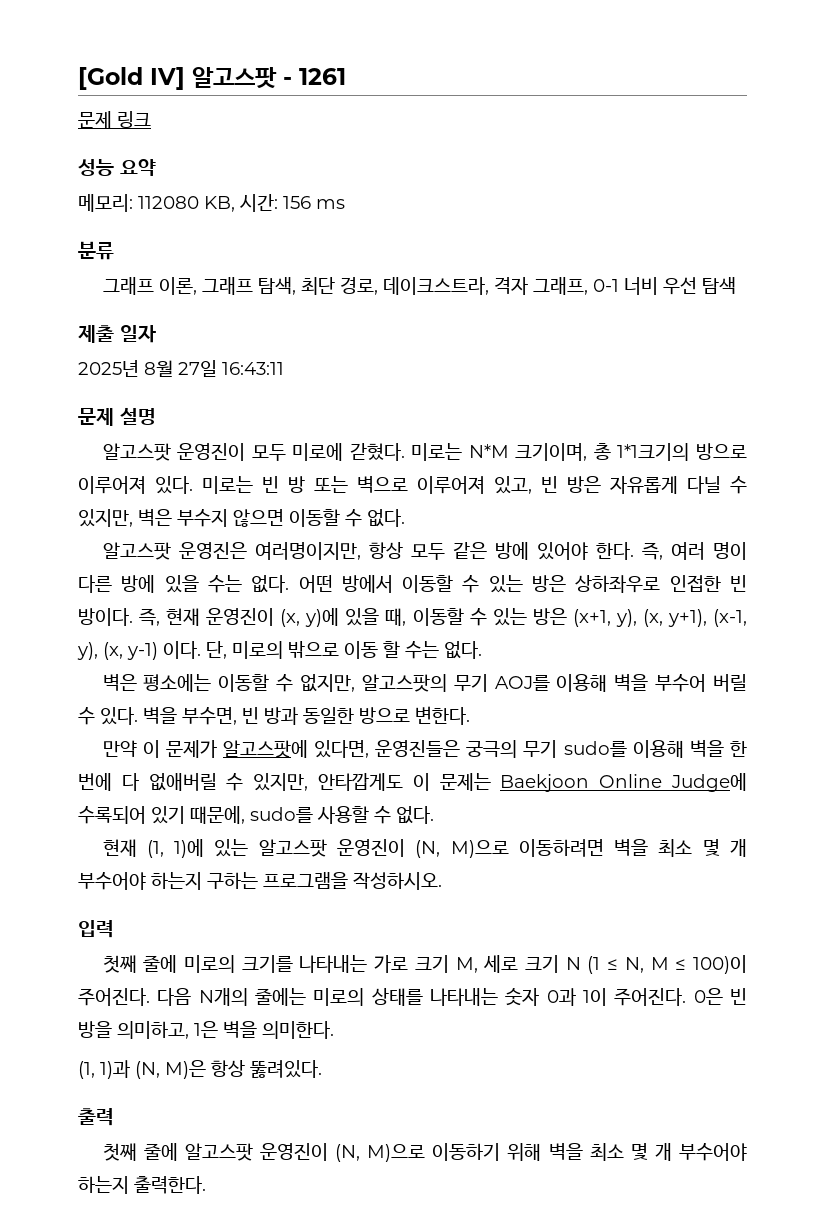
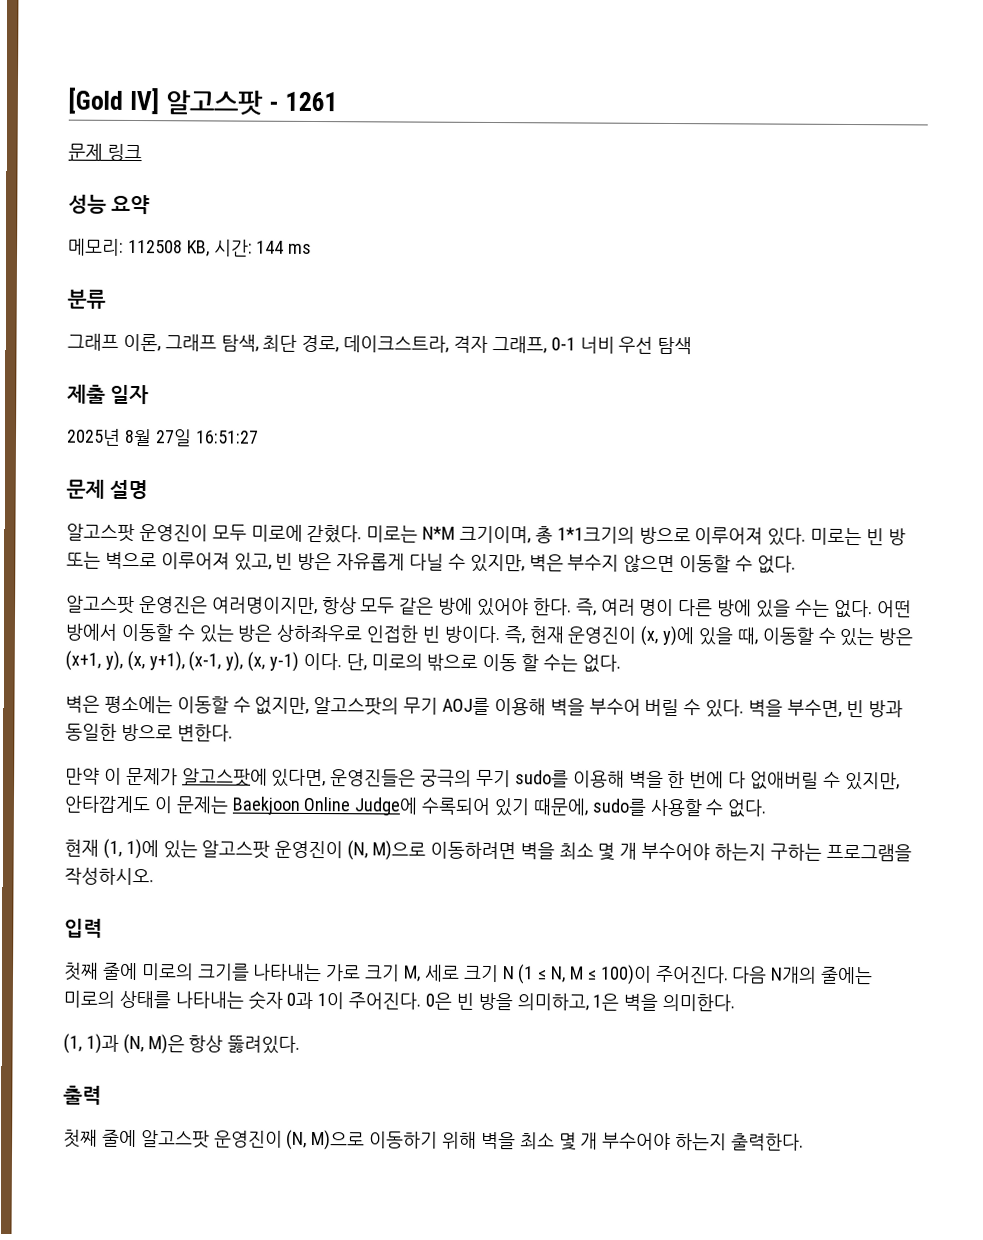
[138,196,199,209] 112080 -> [127,239,183,254] 112508
[283,196,311,209] 156 -> [256,240,285,254] 144
[222,362,284,375] 16:43:11 -> [194,430,259,444] 16:51:27

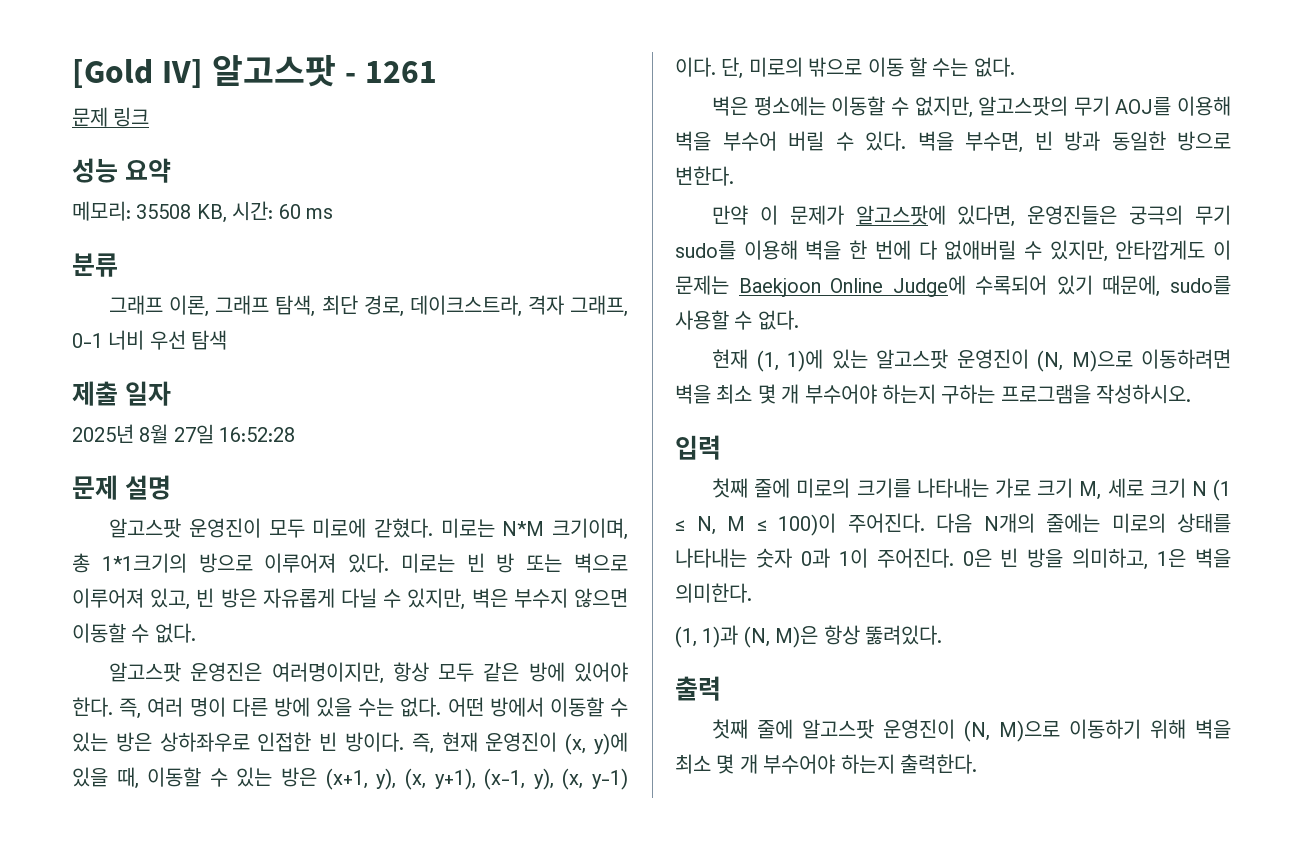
[127,239,183,254] 112508 -> [136,204,192,219] 35508
[256,240,285,254] 144 -> [278,204,301,219] 60
[194,430,259,444] 16:51:27 -> [219,427,296,442] 16:52:28

